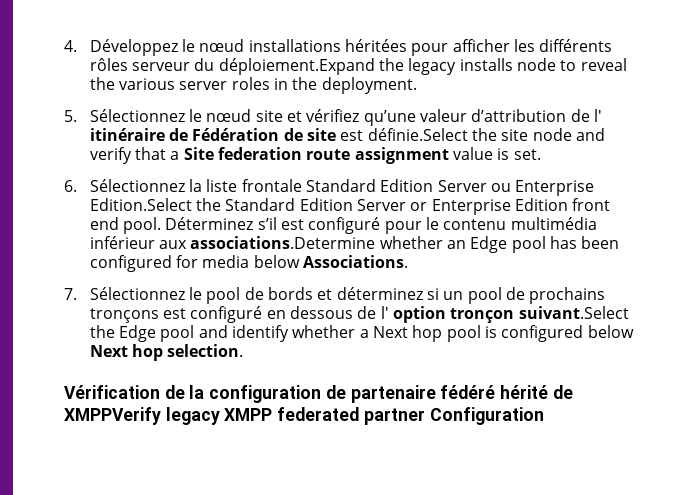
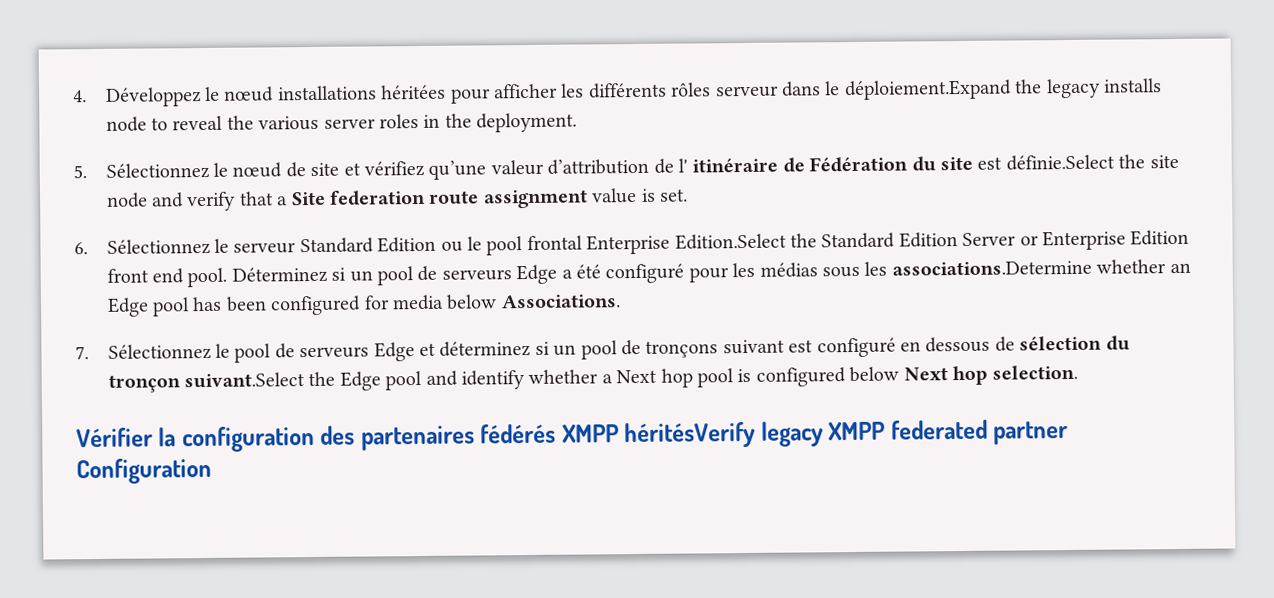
[194,58,215,71] du -> [780,81,841,97] dans le
(252, 115) none -> [285,162,306,178] de
[283,128,303,141] de -> [911,156,936,172] du
[189,179,511,192] la liste frontale Standard Edition Server ou -> [213,235,583,256] le serveur Standard Edition ou le pool frontal
[257,217,597,234] [89,236,188,249] s’il est configuré pour le contenu multimédia inférieur aux -> [331,261,888,286] si un pool de serveurs Edge a été configuré pour les médias sous les
[268,287,314,300] bords -> [299,342,415,362] serveurs Edge
[529,287,606,304] [89,308,159,323] prochains tronçons -> [645,339,785,358] tronçons suivant
[380,306,446,323] l' option -> [1019,335,1130,351] sélection du
[64,385,573,403] [64,407,161,425] Vérification de la configuration de partenaire fédéré hérité de XMPPVerify -> [76,421,757,453] Vérifier la configuration des partenaires fédérés XMPP héritésVerify

